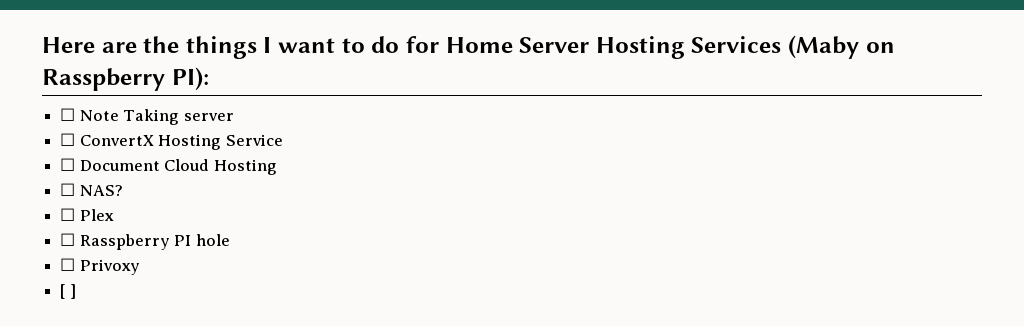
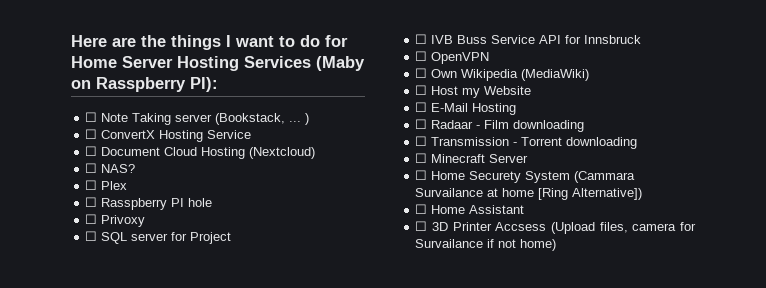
(234, 117) none -> [215,113,310,125] (Bookstack, ... )
(277, 167) none -> [249,147,316,159] (Nextcloud)
[60,284,76,299] [ ] -> [85,231,232,244] [415,34,642,44] [415,51,490,64] [415,68,590,81] [415,85,532,98] [415,102,517,115] [415,119,585,132] [415,136,638,149] [415,153,529,163] [415,170,636,183] [415,188,643,200] [415,204,525,214] [415,221,696,234] [415,239,557,251] ☐ SQL server for Project // ☐ IVB Buss Service API for Innsbruck // ☐ OpenVPN // ☐ Own Wikipedia (MediaWiki) // ☐ Host my Website // ☐ E-Mail Hosting // ☐ Radaar - Film downloading // ☐ Transmission - Torrent downloading // ☐ Minecraft Server // ☐ Home Securety System (Cammara Survailance at home [Ring Alternative]) // ☐ Home Assistant // ☐ 3D Printer Accsess (Upload files, camera for Survailance if not home)

